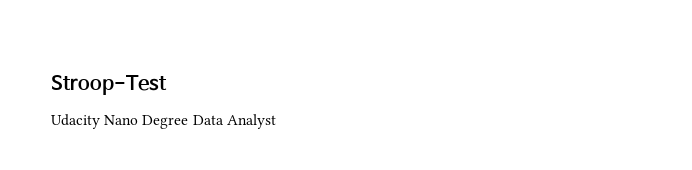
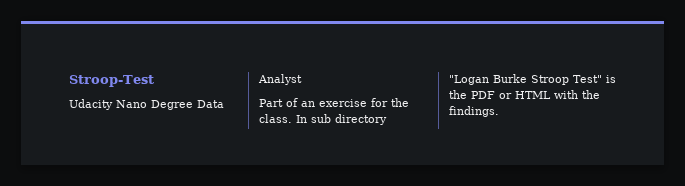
(276, 121) none -> [259,98,409,107] [259,114,387,125] [449,74,616,85] [449,90,600,99] [449,106,499,117] // Part of an exercise for the class. In sub directory "Logan Burke Stroop Test" is the PDF or HTML with the findings.

